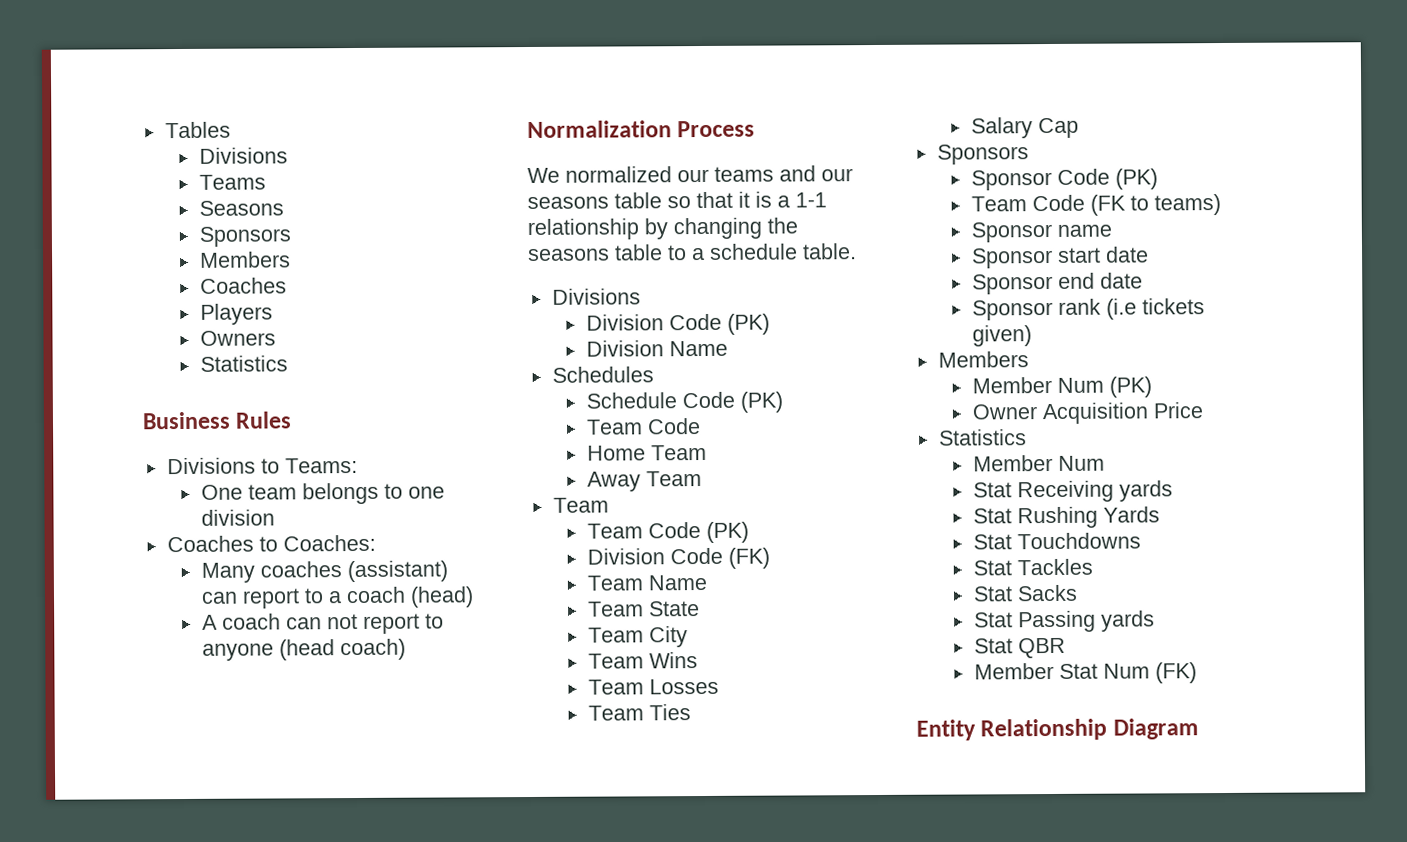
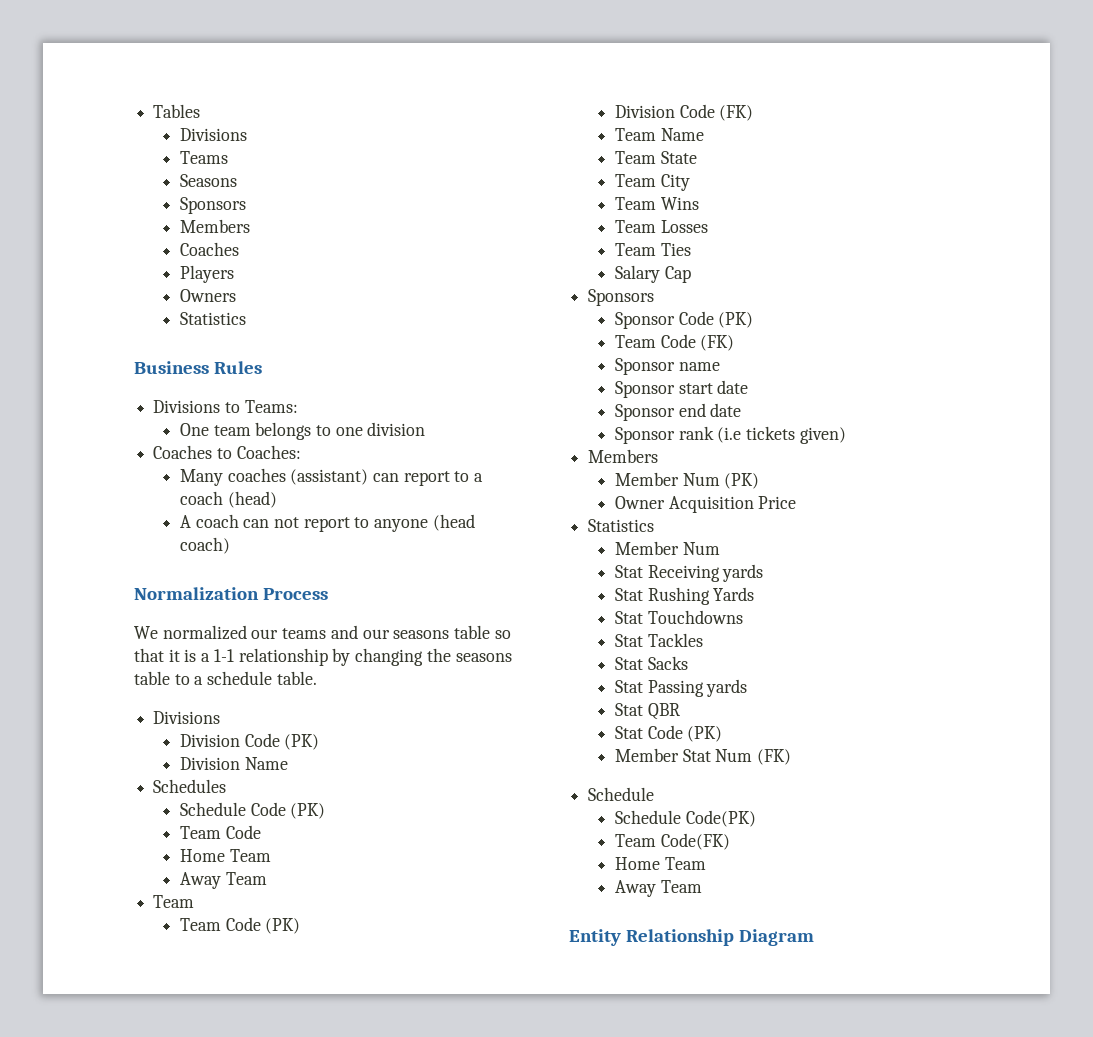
[1089,194,1221,216] (FK to teams) -> [700,335,735,351] (FK)
(1066, 648) none -> [614,725,723,742] // Stat Code (PK)
(1197, 673) none -> [588,787,655,801] [614,810,756,827] [614,833,730,850] [614,857,706,870] [614,880,702,897] // Schedule // Schedule Code(PK) // Team Code(FK) // Home Team // Away Team

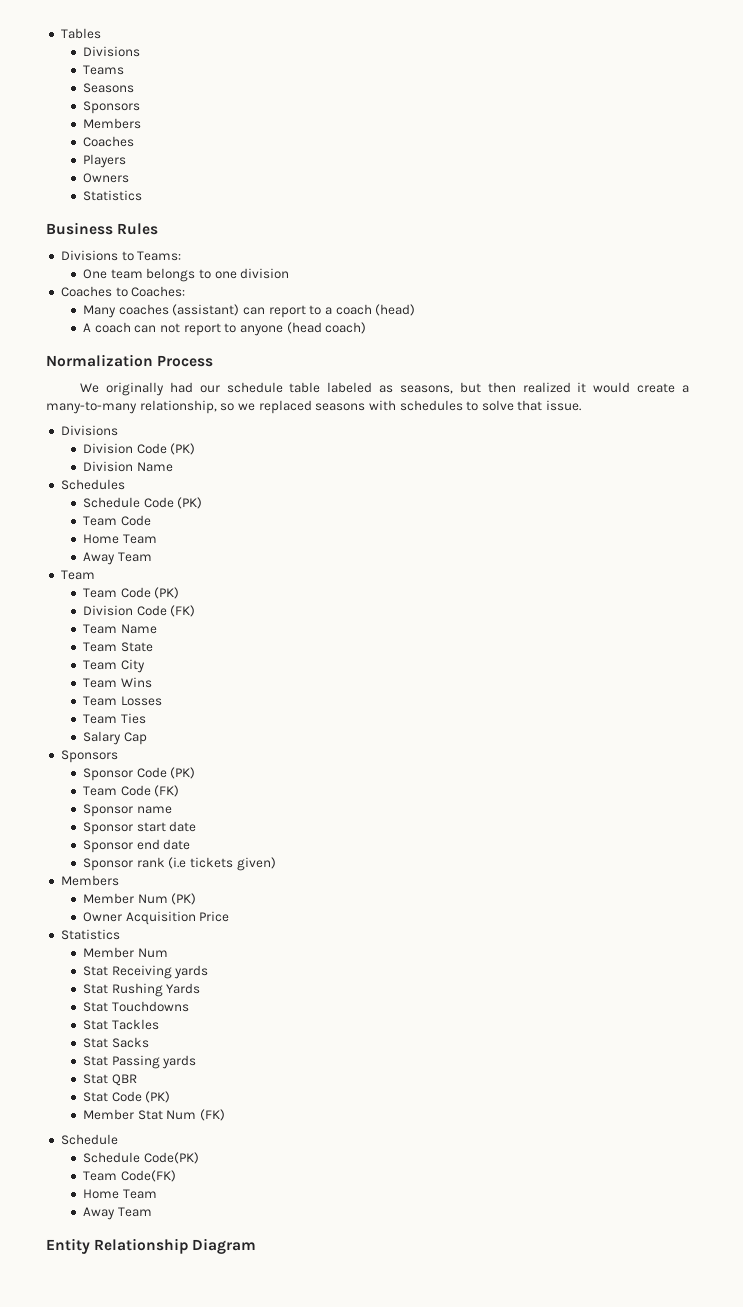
[162,625,511,640] [134,648,512,666] [134,671,317,685] normalized our teams and our seasons table so that it is a 1-1 relationship by changing the seasons table to a schedule table. -> [105,382,689,396] [46,400,582,414] originally had our schedule table labeled as seasons, but then realized it would create a many-to-many relationship, so we replaced seasons with schedules to solve that issue.

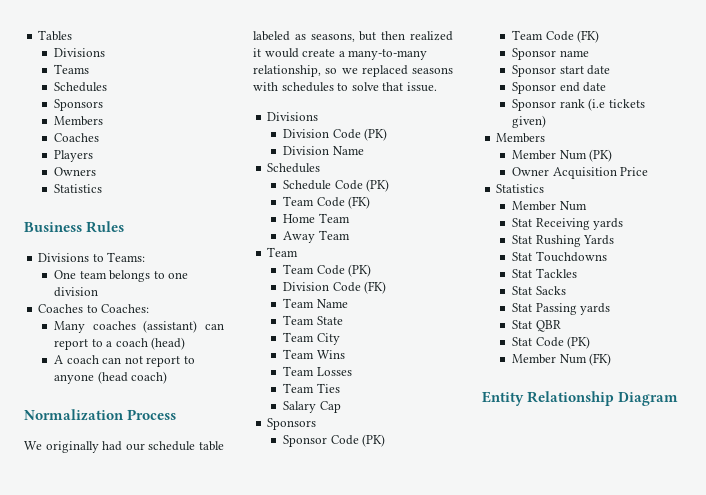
[83,83,135,93] Seasons -> [54,82,108,92] Schedules
(151, 520) none -> [348,196,371,209] (FK)
[137,1110,163,1120] Stat -> (557, 359) none
[60,1134,118,1145] [83,1152,199,1164] [83,1170,176,1182] [83,1189,157,1199] [83,1207,152,1220] // Schedule // Schedule Code(PK) // Team Code(FK) // Home Team // Away Team -> (612, 359) none

